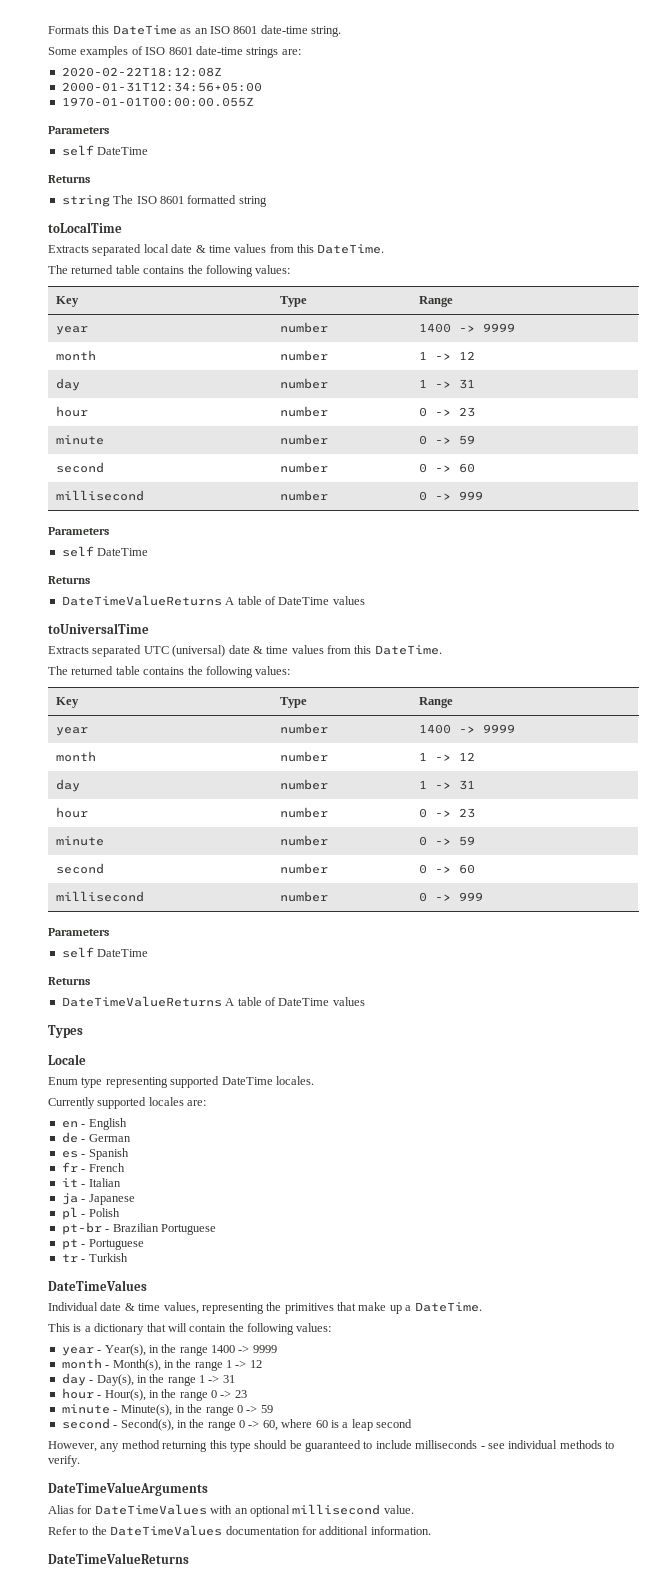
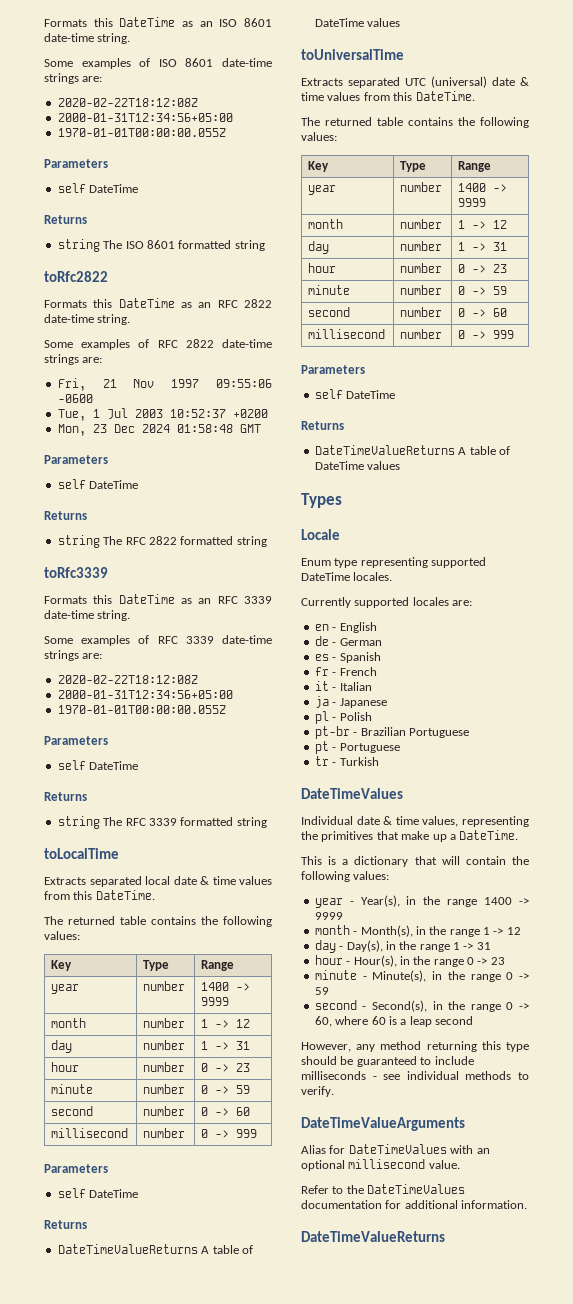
(267, 201) none -> [44,271,108,282] [44,298,273,308] [44,314,131,325] [44,339,272,350] [44,354,103,365] [57,378,272,391] [57,394,93,403] [57,408,268,421] [57,424,261,436] [44,455,108,464] [57,479,139,489] [44,511,87,520] [57,535,267,548] [44,567,108,578] [44,594,273,604] [44,610,131,621] [44,635,272,646] [44,650,103,661] [57,675,198,684] [57,690,233,699] [57,705,226,714] [44,736,108,745] [57,760,139,770] [44,792,87,801] [57,816,267,829] // toRfc2822 // Formats this DateTime as an RFC 2822 date-time string. // Some examples of RFC 2822 date-time strings are: // Fri, 21 Nov 1997 09:55:06 -0600 // Tue, 1 Jul 2003 10:52:37 +0200 // Mon, 23 Dec 2024 01:58:48 GMT // Parameters // self DateTime // Returns // string The RFC 2822 formatted string // toRfc3339 // Formats this DateTime as an RFC 3339 date-time string. // Some examples of RFC 3339 date-time strings are: // 2020-02-22T18:12:08Z // 2000-01-31T12:34:56+05:00 // 1970-01-01T00:00:00.055Z // Parameters // self DateTime // Returns // string The RFC 3339 formatted string

